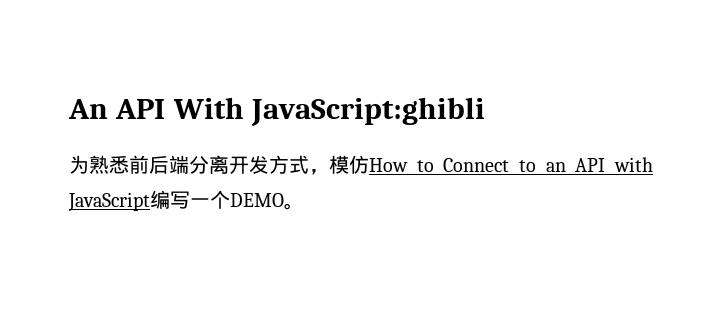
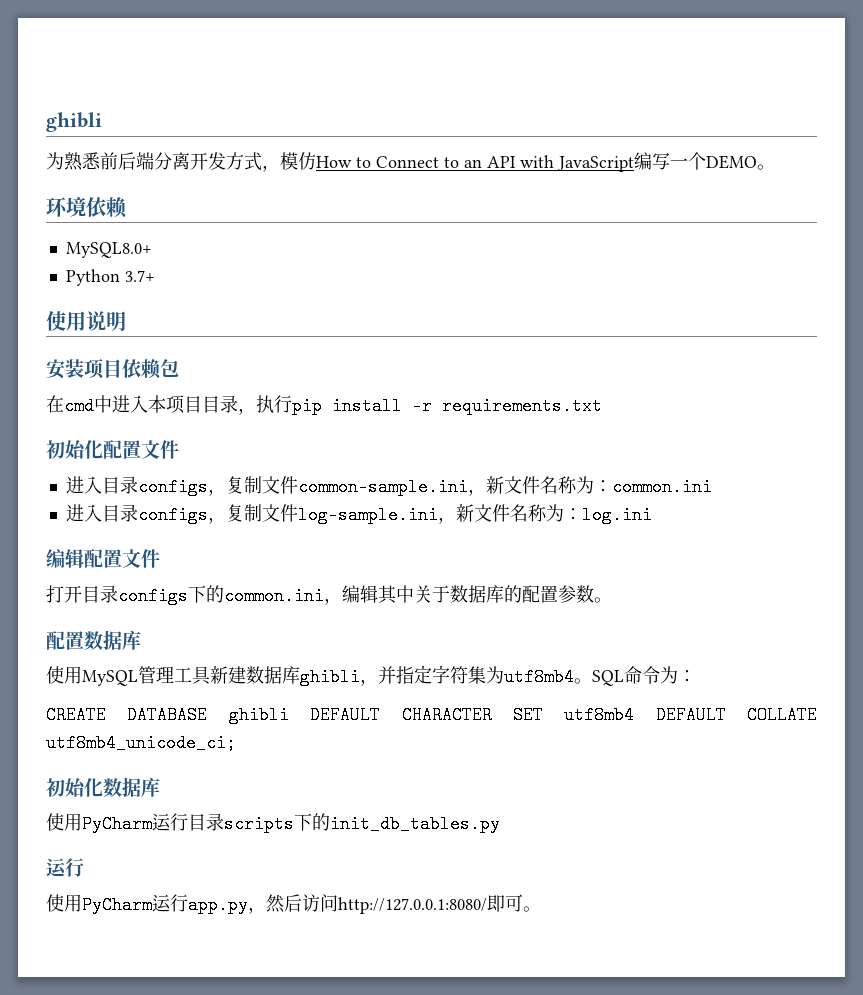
[68,97,486,126] An API With JavaScript:ghibli -> [46,112,102,132] ghibli
(304, 206) none -> [46,197,127,218] [65,242,152,258] [65,269,155,286] [46,311,126,331] [46,359,179,379] [46,395,602,415] [46,440,179,459] [65,476,712,496] [65,504,652,524] [46,549,160,568] [46,585,612,605] [46,630,141,650] [46,665,696,686] [46,706,817,724] [46,734,236,752] [46,777,160,797] [46,813,500,833] [46,858,84,877] [46,894,541,914] // 环境依赖 // MySQL8.0+ // Python 3.7+ // 使用说明 // 安装项目依赖包 // 在cmd中进入本项目目录，执行pip install -r requirements.txt // 初始化配置文件 // 进入目录configs，复制文件common-sample.ini，新文件名称为：common.ini // 进入目录configs，复制文件log-sample.ini，新文件名称为：log.ini // 编辑配置文件 // 打开目录configs下的common.ini，编辑其中关于数据库的配置参数。 // 配置数据库 // 使用MySQL管理工具新建数据库ghibli，并指定字符集为utf8mb4。SQL命令为： // CREATE DATABASE ghibli DEFAULT CHARACTER SET utf8mb4 DEFAULT COLLATE utf8mb4_unicode_ci; // 初始化数据库 // 使用PyCharm运行目录scripts下的init_db_tables.py // 运行 // 使用PyCharm运行app.py，然后访问http://127.0.0.1:8080/即可。

